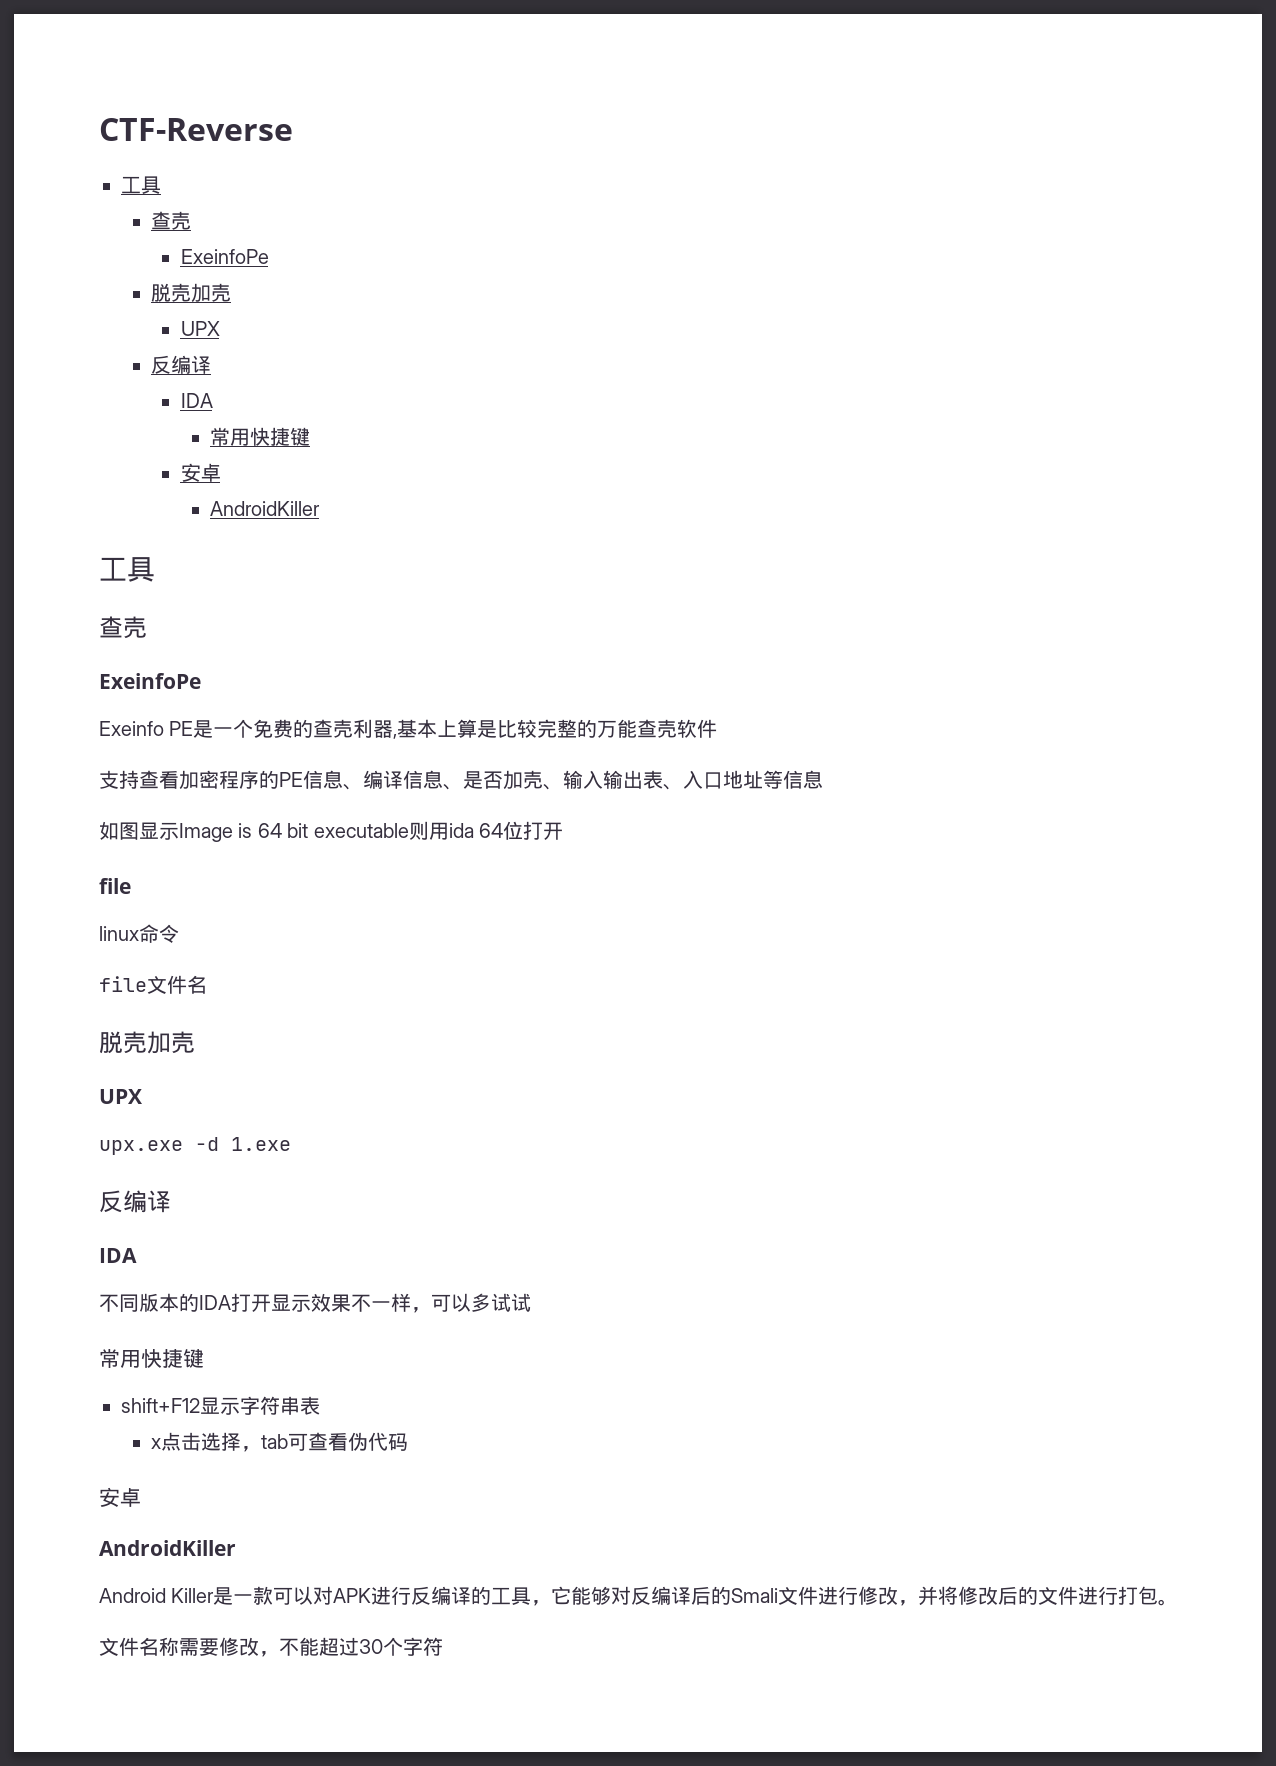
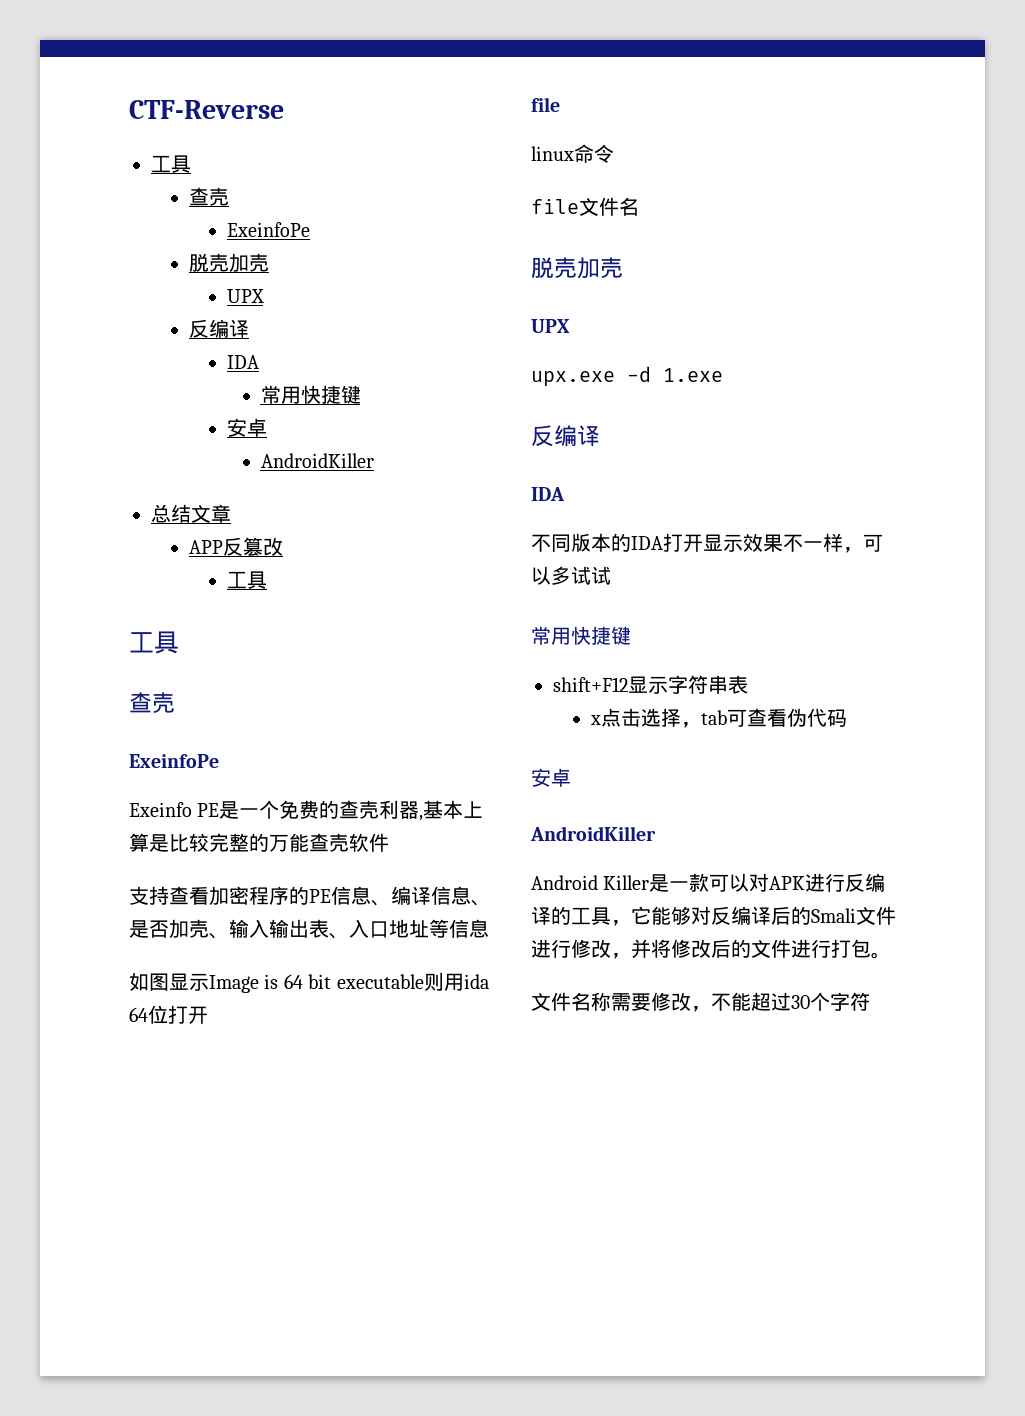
(321, 508) none -> [151,504,231,523] [189,537,284,556] [227,571,268,589] // 总结文章 // APP反篡改 // 工具

